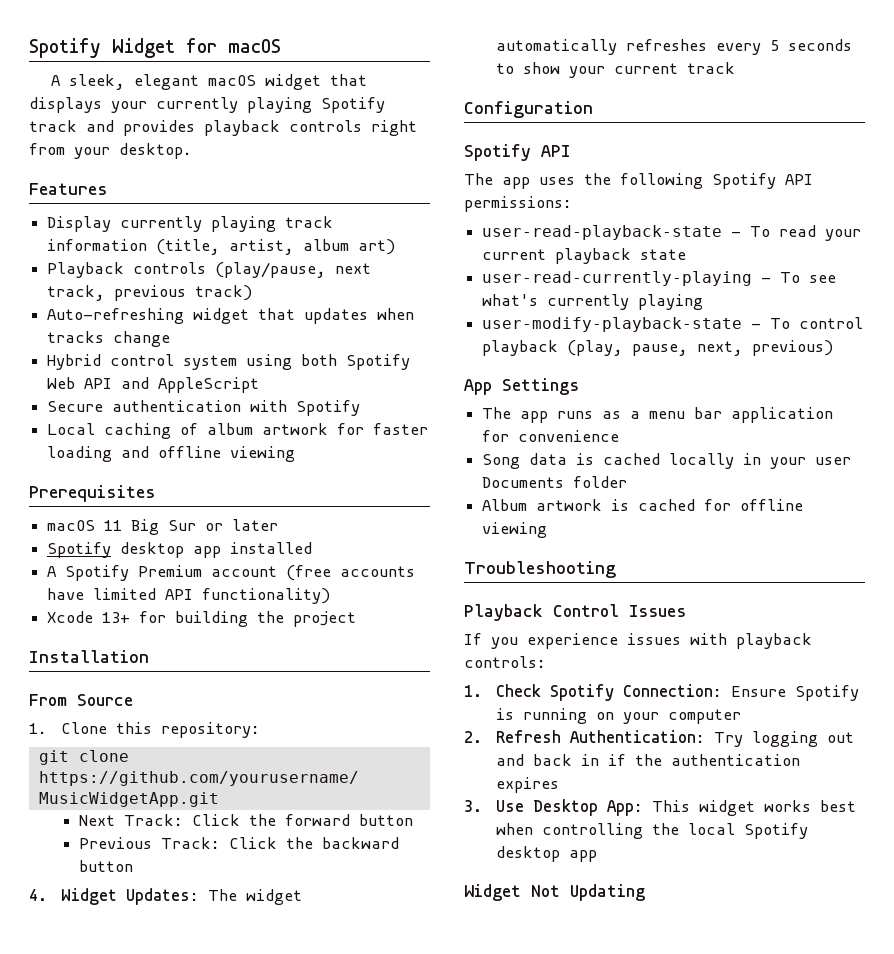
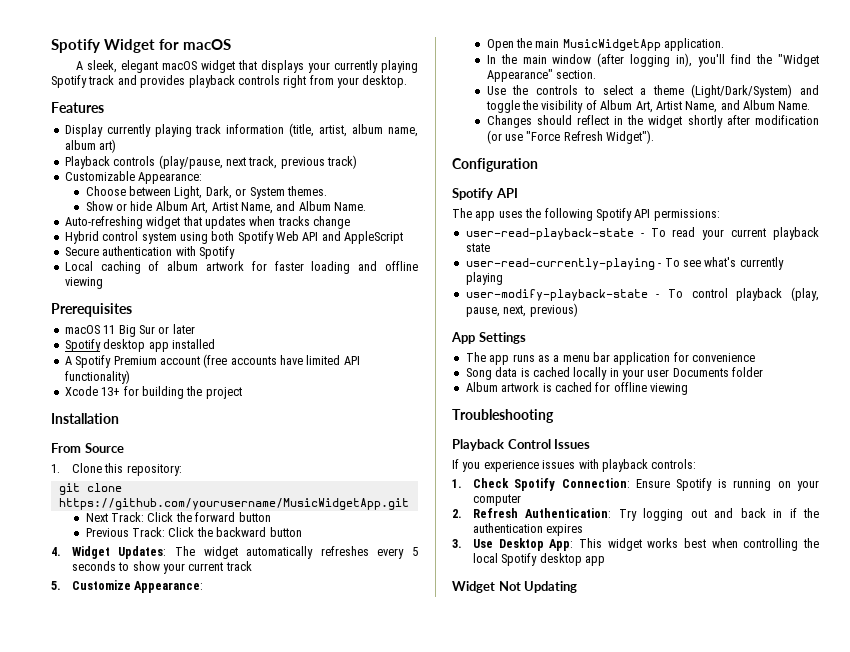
(350, 245) none -> [388,127,418,137] [64,140,96,150] name, album
(253, 293) none -> [64,171,203,184] [85,186,327,199] [85,201,366,214] // Customizable Appearance: // Choose between Light, Dark, or System themes. // Show or hide Album Art, Artist Name, and Album Name.
(736, 68) none -> [51,580,204,593] [486,38,725,51] [486,53,819,67] [486,69,596,82] [486,84,819,98] [485,100,811,113] [486,115,820,128] [486,130,655,144] // 5. Customize Appearance: // Open the main MusicWidgetApp application. // In the main window (after logging in), you'll find the "Widget Appearance" section. // Use the controls to select a theme (Light/Dark/System) and toggle the visibility of Album Art, Artist Name, and Album Name. // Changes should reflect in the widget shortly after modification (or use "Force Refresh Widget").

